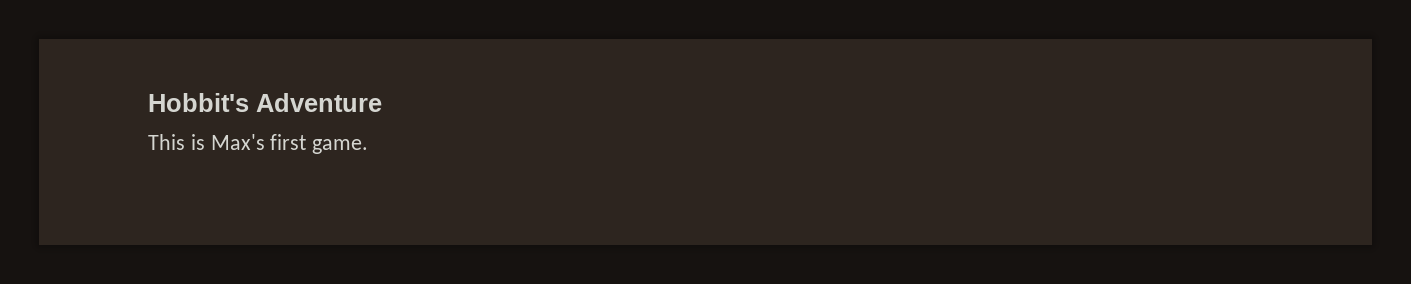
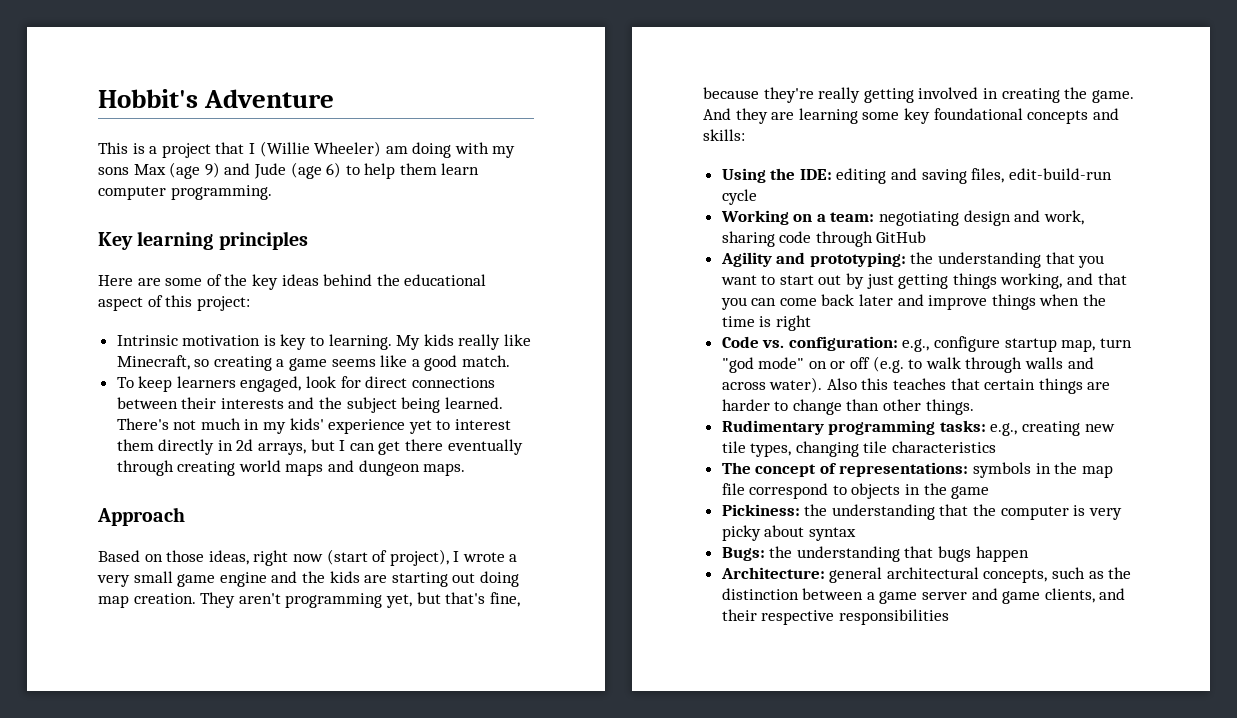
[210,134,369,154] Max's first game. -> [149,141,516,158] [98,162,480,179] [98,185,272,200] [98,231,308,250] [98,274,487,290] [98,295,250,311] [116,334,532,350] [116,355,511,371] [116,376,495,392] [116,397,503,413] [116,418,512,434] [116,439,523,455] [116,460,466,476] [97,507,185,526] [98,549,518,566] [97,571,519,587] [98,592,520,608] [703,87,1134,103] [703,108,1119,124] [703,129,745,141] [721,168,1112,184] [721,189,757,205] [720,210,1084,226] [721,231,927,247] [720,252,1105,268] [720,273,1127,289] [720,294,1107,310] [721,315,811,331] [721,336,1132,352] [721,356,1094,373] [721,377,1111,394] [721,399,974,415] [721,420,1115,436] [721,441,997,457] [721,462,1113,478] [721,483,990,499] [721,504,1122,520] [721,525,856,541] [721,546,1029,562] [720,567,1132,583] [721,588,1126,604] [721,609,949,625] a project that I (Willie Wheeler) am doing with my sons Max (age 9) and Jude (age 6) to help them learn computer programming. // Key learning principles // Here are some of the key ideas behind the educational aspect of this project: // Intrinsic motivation is key to learning. My kids really like Minecraft, so creating a game seems like a good match. // To keep learners engaged, look for direct connections between their interests and the subject being learned. There's not much in my kids' experience yet to interest them directly in 2d arrays, but I can get there eventually through creating world maps and dungeon maps. // Approach // Based on those ideas, right now (start of project), I wrote a very small game engine and the kids are starting out doing map creation. They aren't programming yet, but that's fine, because they're really getting involved in creating the game. And they are learning some key foundational concepts and skills: // Using the IDE: editing and saving files, edit-build-run cycle // Working on a team: negotiating design and work, sharing code through GitHub // Agility and prototyping: the understanding that you want to start out by just getting things working, and that you can come back later and improve things when the time is right // Code vs. configuration: e.g., configure startup map, turn "god mode" on or off (e.g. to walk through walls and across water). Also this teaches that certain things are harder to change than other things. // Rudimentary programming tasks: e.g., creating new tile types, changing tile characteristics // The concept of representations: symbols in the map file correspond to objects in the game // Pickiness: the understanding that the computer is very picky about syntax // Bugs: the understanding that bugs happen // Architecture: general architectural concepts, such as the distinction between a game server and game clients, and their respective responsibilities

